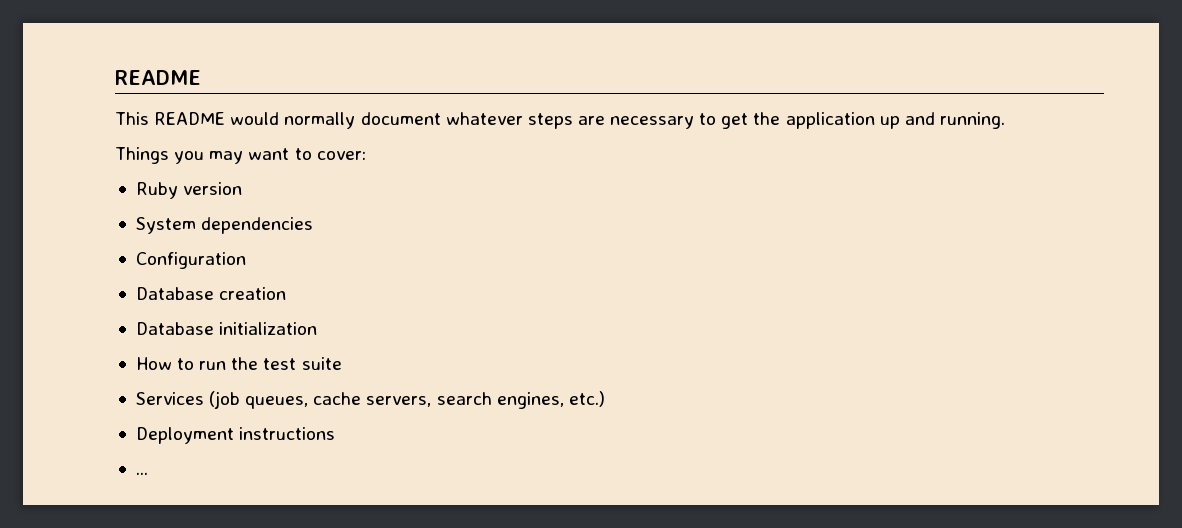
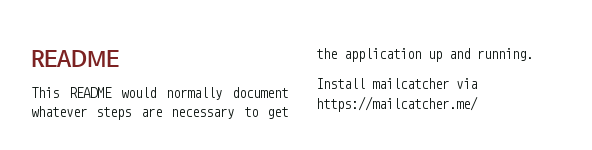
[115,147,366,164] [135,182,243,199] [135,217,314,234] [135,252,246,269] [135,287,287,300] [135,322,318,335] [135,357,342,370] [135,391,605,409] [135,427,336,444] [135,472,148,475] Things you may want to cover: // Ruby version // System dependencies // Configuration // Database creation // Database initialization // How to run the test suite // Services (job queues, cache servers, search engines, etc.) // Deployment instructions // ... -> [316,78,477,89] [316,96,478,112] Install mailcatcher via https://mailcatcher.me/

